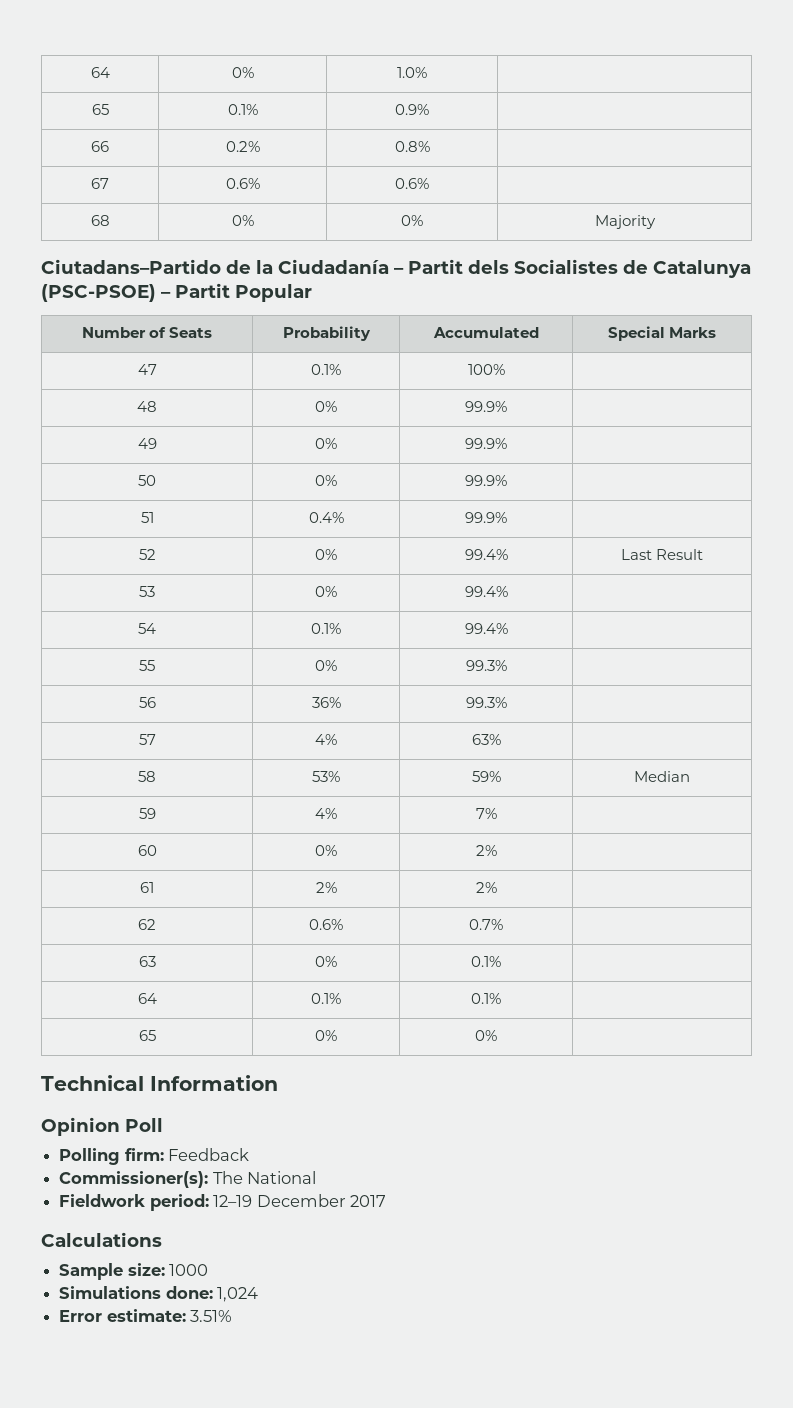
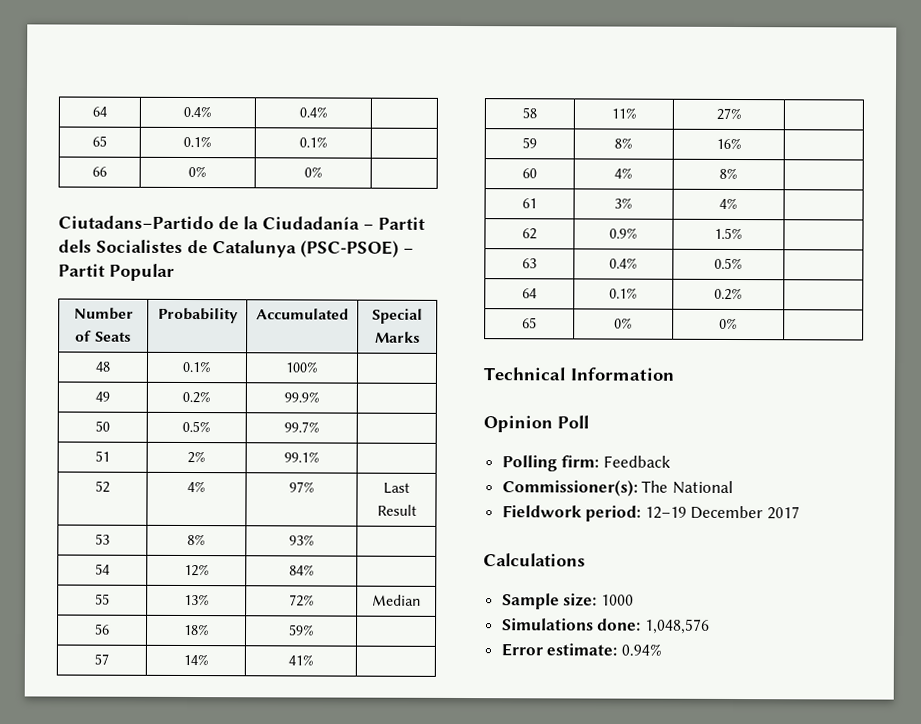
[90,67,110,78] [231,67,254,78] [397,67,427,78] 64 | 0% | 1.0% -> [92,106,107,117] [183,105,212,118] [298,106,328,118] 64 | 0.4% | 0.4%
[395,104,429,115] 0.9% -> [298,136,328,148] 0.1%
[225,141,260,152] [394,141,430,152] [91,178,109,189] [225,178,260,189] [395,178,429,189] [90,215,110,226] [231,215,254,226] [401,215,423,226] [594,215,656,229] | 0.2% | 0.8% | // 67 | 0.6% | 0.6% | // 68 | 0% | 0% | Majority -> [188,166,207,178] [303,166,323,178] | 0% | 0% |
[137,364,157,375] 47 -> [95,361,110,372] 48
[137,401,157,412] [315,401,337,412] [465,401,507,412] // 48 | 0% | 99.9% | -> (319, 367) none
[315,438,337,449] 0% -> [182,390,211,404] 0.2%
[315,475,337,486] [465,475,507,486] 0% | 99.9% -> [182,420,211,433] [283,421,320,433] 0.5% | 99.7%
[308,512,344,523] [465,512,507,523] 0.4% | 99.9% -> [187,451,206,464] [283,451,320,463] 2% | 99.1%
[315,549,337,560] [464,549,508,560] 0% | 99.4% -> [187,481,206,493] [288,481,315,493] 4% | 97%
[315,586,337,597] [464,586,508,597] 0% | 99.4% -> [187,534,206,546] [288,534,315,546] 8% | 93%
[311,623,341,634] [464,623,508,634] 0.1% | 99.4% -> [183,563,210,577] [288,564,315,576] 12% | 84%
[315,660,337,671] [465,660,507,671] 0% | 99.3% | -> [183,593,210,606] [288,594,315,607] [372,594,421,606] 13% | 72% | Median
[311,697,341,708] [465,697,507,708] 36% | 99.3% -> [182,623,210,636] [287,624,315,636] 18% | 59%
[315,734,337,745] [471,734,501,745] 4% | 63% -> [182,653,209,666] [287,654,314,666] 14% | 41%
[312,771,340,782] [471,771,501,782] [634,771,690,782] 53% | 59% | Median -> [610,107,637,119] [715,107,742,121] 11% | 27% |
[315,808,337,819] [475,808,497,819] 4% | 7% -> [614,137,633,149] [715,137,742,150] 8% | 16%
[315,845,337,856] [475,845,497,856] 0% | 2% -> [614,167,633,179] [719,167,738,180] 4% | 8%
[315,882,337,893] [475,882,497,893] 2% | 2% -> [614,197,633,209] [719,197,738,210] 3% | 4%
[309,919,343,930] [469,919,503,930] 0.6% | 0.7% -> [609,227,638,239] [714,227,743,240] 0.9% | 1.5%
[315,956,337,967] [471,956,501,967] 0% | 0.1% -> [609,257,638,269] [714,257,743,270] 0.4% | 0.5%
[471,993,501,1004] 0.1% -> [714,287,743,301] 0.2%
[217,1287,259,1302] 1,024 -> [644,618,710,634] 1,048,576
[190,1310,233,1322] 3.51% -> [620,643,662,656] 0.94%

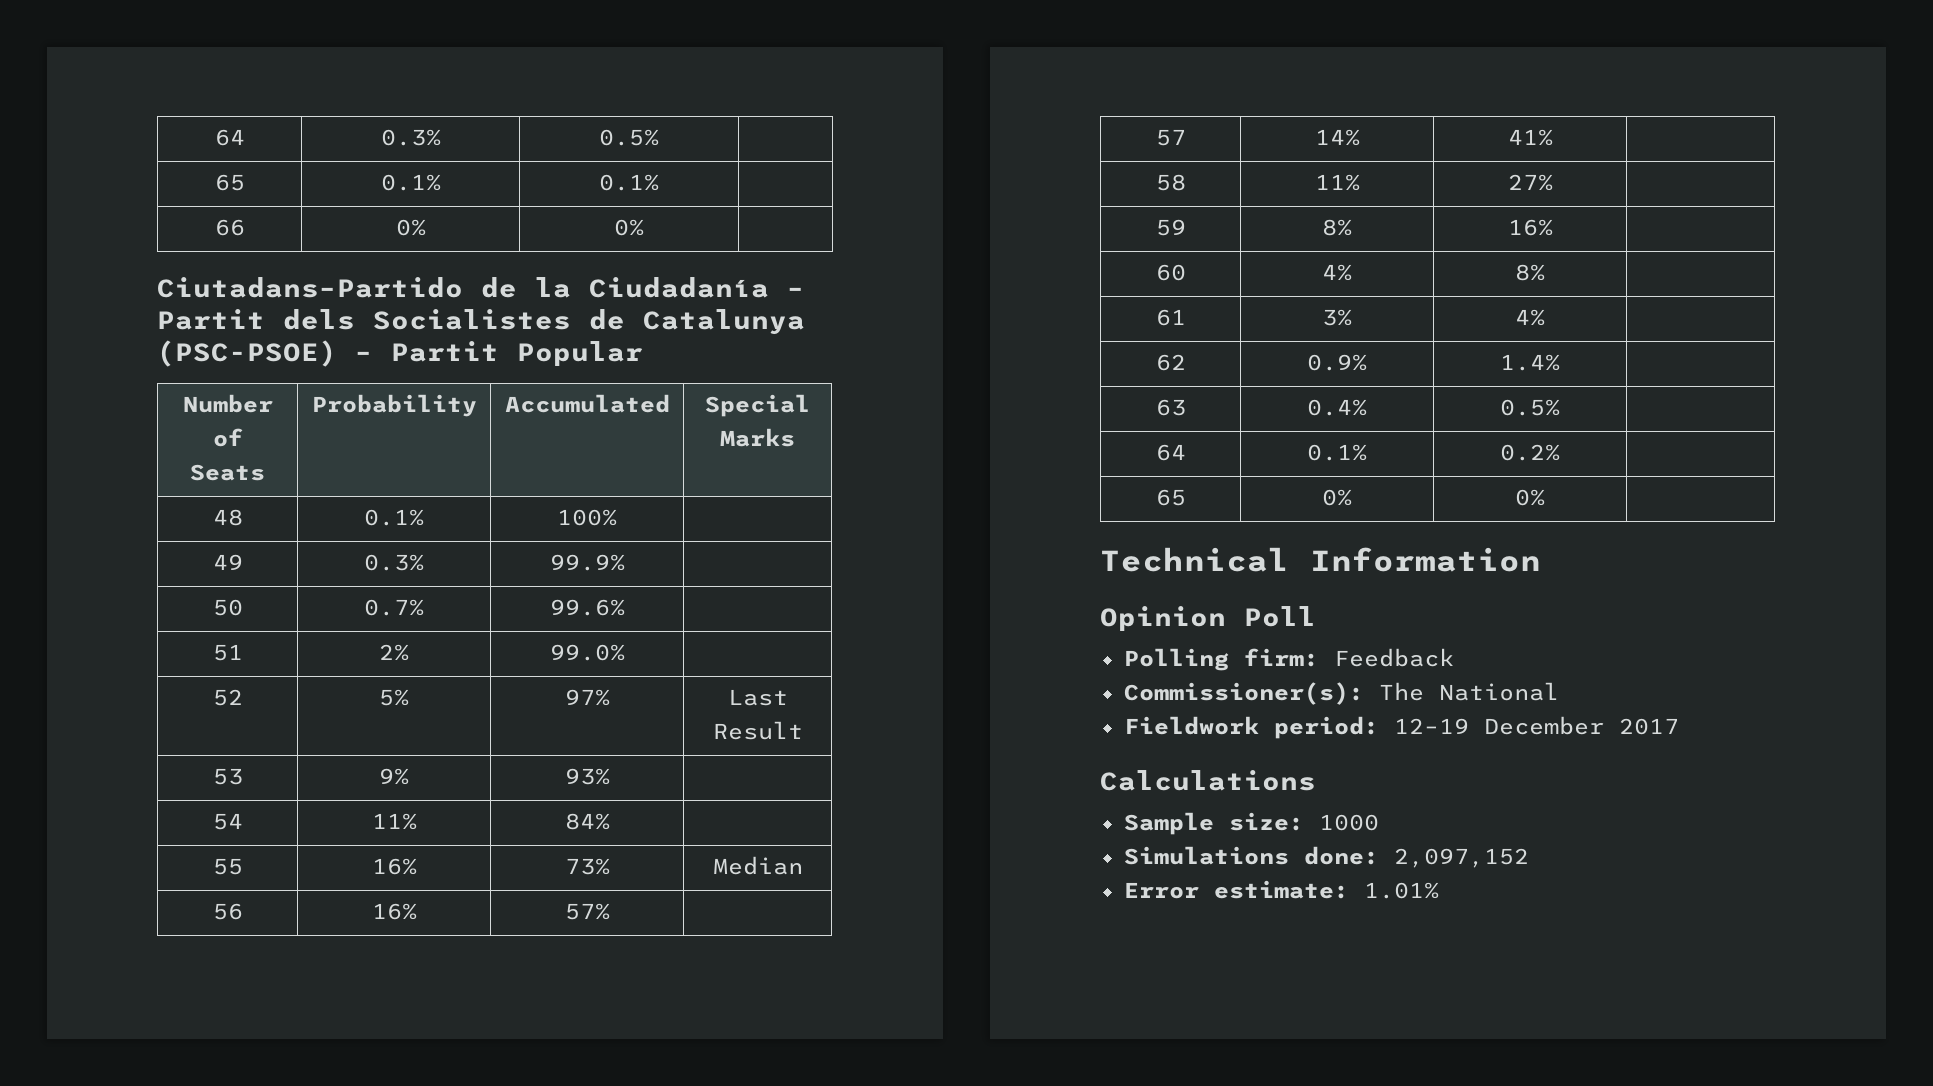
[92,106,107,117] [183,105,212,118] [298,106,328,118] 64 | 0.4% | 0.4% -> [214,129,245,146] [380,129,441,146] [599,129,659,146] 64 | 0.3% | 0.5%
[182,390,211,404] 0.2% -> [364,554,424,571] 0.3%
[182,420,211,433] [283,421,320,433] 0.5% | 99.7% -> [364,599,424,616] [549,599,625,616] 0.7% | 99.6%
[283,451,320,463] 99.1% -> [549,644,625,661] 99.0%
[187,481,206,493] 4% -> [379,689,409,706] 5%
[187,534,206,546] 8% -> [379,768,409,785] 9%
[183,563,210,577] 12% -> [371,813,417,830] 11%
[183,593,210,606] [288,594,315,607] 13% | 72% -> [371,858,417,875] [564,858,610,875] 16% | 73%
[182,623,210,636] [287,624,315,636] 18% | 59% -> [371,903,417,920] [564,903,610,920] 16% | 57%
[714,227,743,240] 1.5% -> [1500,354,1560,371] 1.4%
[644,618,710,634] 1,048,576 -> [1393,848,1529,868] 2,097,152
[620,643,662,656] 0.94% -> [1363,882,1439,899] 1.01%

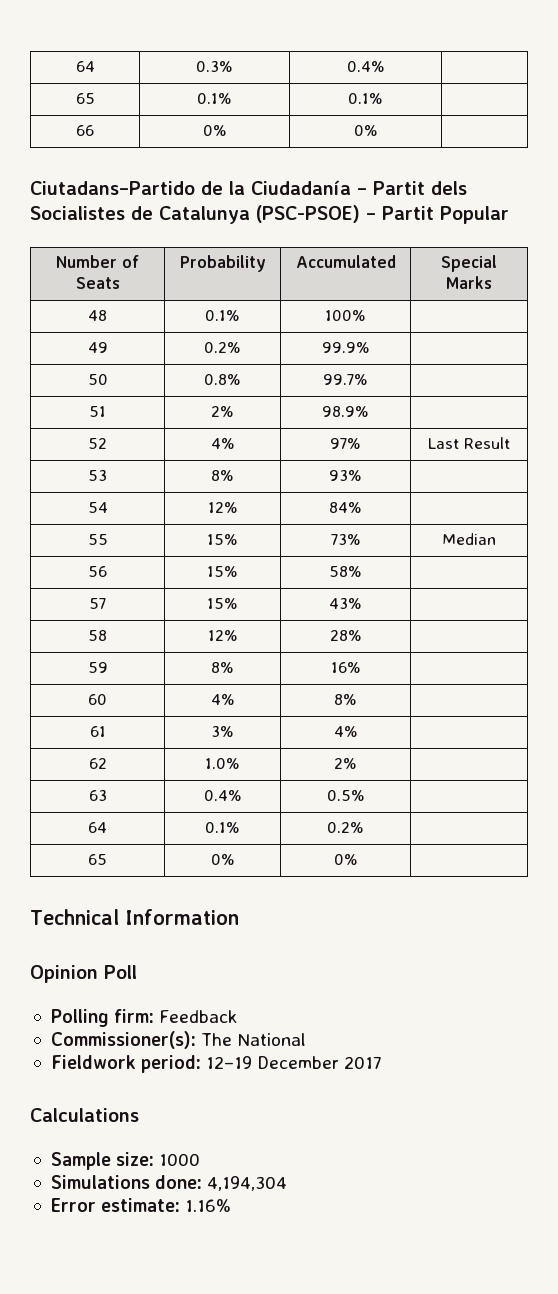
[599,129,659,146] 0.5% -> [346,61,385,72] 0.4%
[364,554,424,571] 0.3% -> [204,342,241,353] 0.2%
[364,599,424,616] [549,599,625,616] 0.7% | 99.6% -> [204,374,241,385] [323,374,368,385] 0.8% | 99.7%
[549,644,625,661] 99.0% -> [322,406,369,417] 98.9%
[379,689,409,706] 5% -> [210,438,235,449] 4%
[379,768,409,785] 9% -> [211,470,234,481] 8%
[371,813,417,830] 11% -> [207,502,238,513] 12%
[371,858,417,875] 16% -> [207,534,238,545] 15%
[371,903,417,920] [564,903,610,920] 16% | 57% -> [207,566,238,577] [329,566,362,577] 15% | 58%
[1314,129,1360,146] [1507,129,1553,146] 14% | 41% -> [207,598,238,609] [329,598,362,609] 15% | 43%
[1314,174,1360,191] [1507,174,1553,191] 11% | 27% -> [207,630,238,641] [329,630,362,641] 12% | 28%
[1307,354,1367,371] [1500,354,1560,371] 0.9% | 1.4% -> [205,758,240,769] [334,758,357,769] 1.0% | 2%
[1393,848,1529,868] 2,097,152 -> [207,1176,288,1191] 4,194,304
[1363,882,1439,899] 1.01% -> [185,1199,232,1212] 1.16%

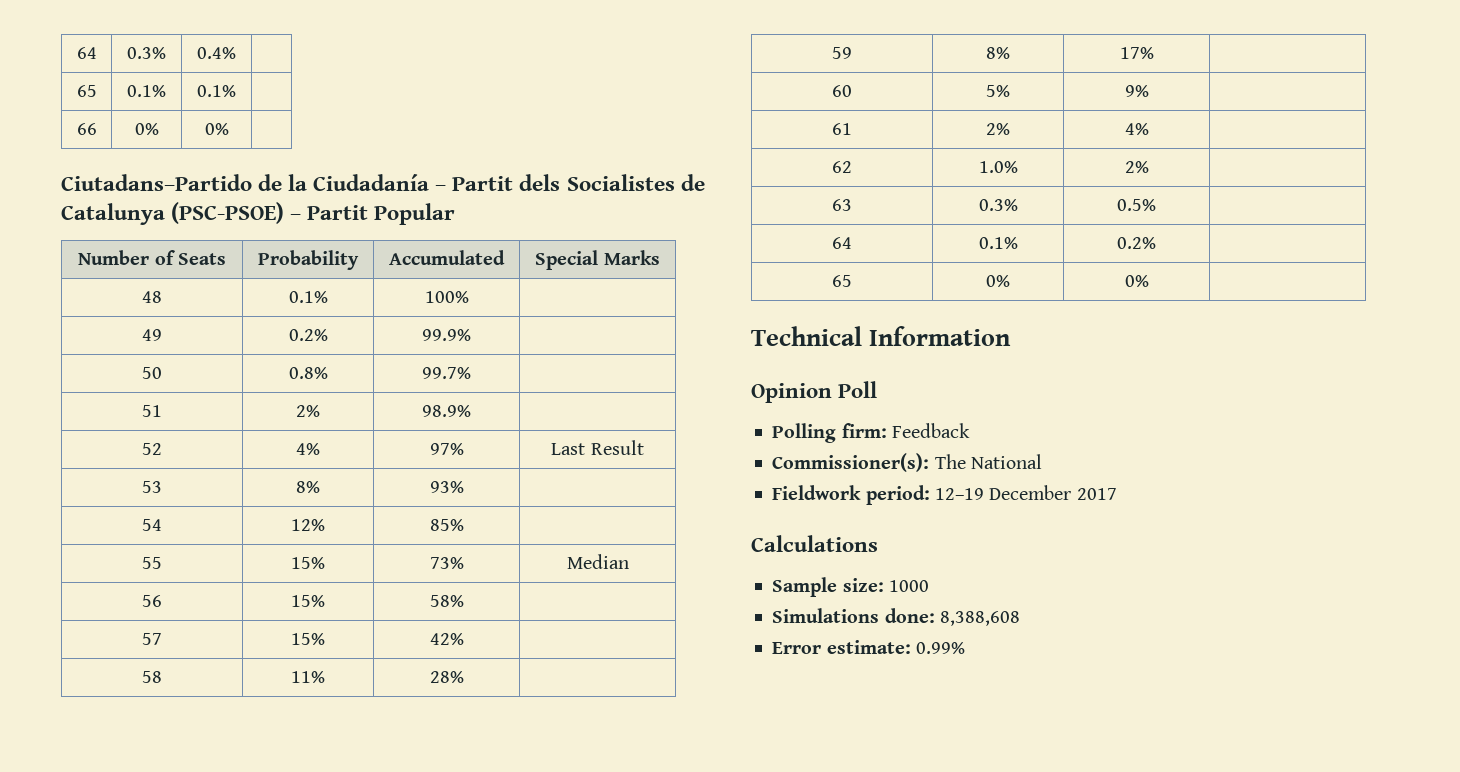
[329,502,362,513] 84% -> [429,519,464,531] 85%
[329,598,362,609] 43% -> [429,633,464,645] 42%
[207,630,238,641] 12% -> [291,671,325,683] 11%
[330,662,361,673] 16% -> [1119,47,1154,59] 17%
[210,694,235,705] [334,694,357,705] 4% | 8% -> [986,85,1010,97] [1124,85,1149,97] 5% | 9%
[211,726,234,737] 3% -> [986,123,1010,135] 2%
[203,790,242,801] 0.4% -> [978,199,1018,211] 0.3%
[207,1176,288,1191] 4,194,304 -> [939,611,1020,626] 8,388,608
[185,1199,232,1212] 1.16% -> [915,642,965,654] 0.99%

